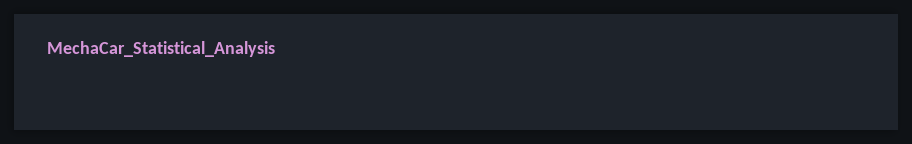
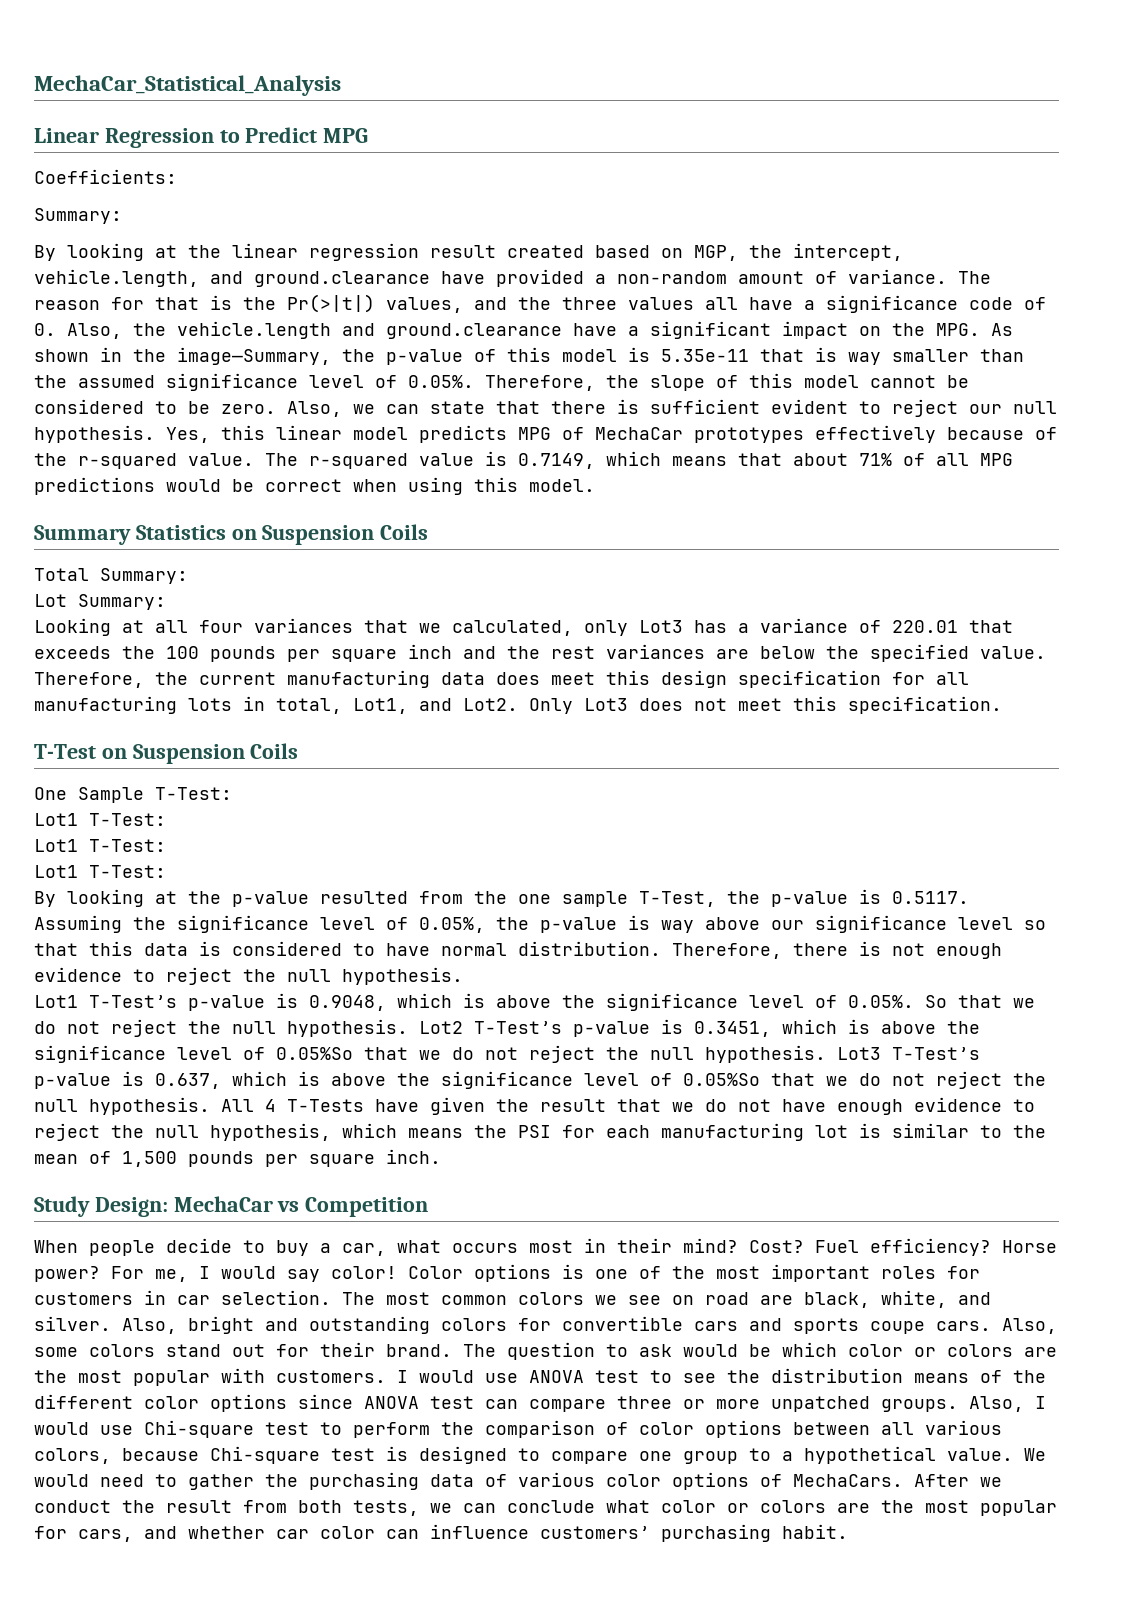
(275, 49) none -> [34,127,369,148] [34,169,177,184] [34,208,122,224] [34,243,903,261] [34,269,991,287] [34,294,1046,313] [34,321,1013,339] [34,347,1024,365] [34,373,969,391] [34,399,1057,417] [34,425,1057,443] [34,451,1013,469] [34,477,595,495] [34,524,429,545] [34,568,188,584] [34,594,166,610] [34,618,1013,636] [34,644,1046,662] [34,670,969,688] [34,696,1002,714] [34,743,299,764] [34,787,232,803] [34,813,166,826] [34,839,166,852] [34,865,166,878] [34,889,969,907] [34,915,1046,933] [34,941,1002,959] [34,967,463,985] [34,993,1035,1011] [34,1019,980,1037] [34,1045,980,1063] [34,1071,1046,1089] [34,1097,1035,1115] [34,1123,1046,1141] [34,1149,441,1167] [34,1196,429,1217] [34,1238,1057,1256] [34,1264,980,1282] [34,1290,991,1308] [34,1316,1057,1334] [34,1342,1057,1360] [34,1368,1046,1386] [34,1394,1046,1412] [34,1420,1002,1438] [34,1446,1046,1464] [34,1472,1002,1490] [34,1500,1057,1516] [34,1524,848,1542] // Linear Regression to Predict MPG // Coefficients: // Summary: // By looking at the linear regression result created based on MGP, the intercept, vehicle.length, and ground.clearance have provided a non-random amount of variance. The reason for that is the Pr(>|t|) values, and the three values all have a significance code of 0. Also, the vehicle.length and ground.clearance have a significant impact on the MPG. As shown in the image—Summary, the p-value of this model is 5.35e-11 that is way smaller than the assumed significance level of 0.05%. Therefore, the slope of this model cannot be considered to be zero. Also, we can state that there is sufficient evident to reject our null hypothesis. Yes, this linear model predicts MPG of MechaCar prototypes effectively because of the r-squared value. The r-squared value is 0.7149, which means that about 71% of all MPG predictions would be correct when using this model. // Summary Statistics on Suspension Coils // Total Summary: // Lot Summary: // Looking at all four variances that we calculated, only Lot3 has a variance of 220.01 that exceeds the 100 pounds per square inch and the rest variances are below the specified value. Therefore, the current manufacturing data does meet this design specification for all manufacturing lots in total, Lot1, and Lot2. Only Lot3 does not meet this specification. // T-Test on Suspension Coils // One Sample T-Test: // Lot1 T-Test: // Lot1 T-Test: // Lot1 T-Test: // By looking at the p-value resulted from the one sample T-Test, the p-value is 0.5117. Assuming the significance level of 0.05%, the p-value is way above our significance level so that this data is considered to have normal distribution. Therefore, there is not enough evidence to reject the null hypothesis. // Lot1 T-Test’s p-value is 0.9048, which is above the significance level of 0.05%. So that we do not reject the null hypothesis. Lot2 T-Test’s p-value is 0.3451, which is above the significance level of 0.05%So that we do not reject the null hypothesis. Lot3 T-Test’s p-value is 0.637, which is above the significance level of 0.05%So that we do not reject the null hypothesis. All 4 T-Tests have given the result that we do not have enough evidence to reject the null hypothesis, which means the PSI for each manufacturing lot is similar to the mean of 1,500 pounds per square inch. // Study Design: MechaCar vs Competition // When people decide to buy a car, what occurs most in their mind? Cost? Fuel efficiency? Horse power? For me, I would say color! Color options is one of the most important roles for customers in car selection. The most common colors we see on road are black, white, and silver. Also, bright and outstanding colors for convertible cars and sports coupe cars. Also, some colors stand out for their brand. The question to ask would be which color or colors are the most popular with customers. I would use ANOVA test to see the distribution means of the different color options since ANOVA test can compare three or more unpatched groups. Also, I would use Chi-square test to perform the comparison of color options between all various colors, because Chi-square test is designed to compare one group to a hypothetical value. We would need to gather the purchasing data of various color options of MechaCars. After we conduct the result from both tests, we can conclude what color or colors are the most popular for cars, and whether car color can influence customers’ purchasing habit.

